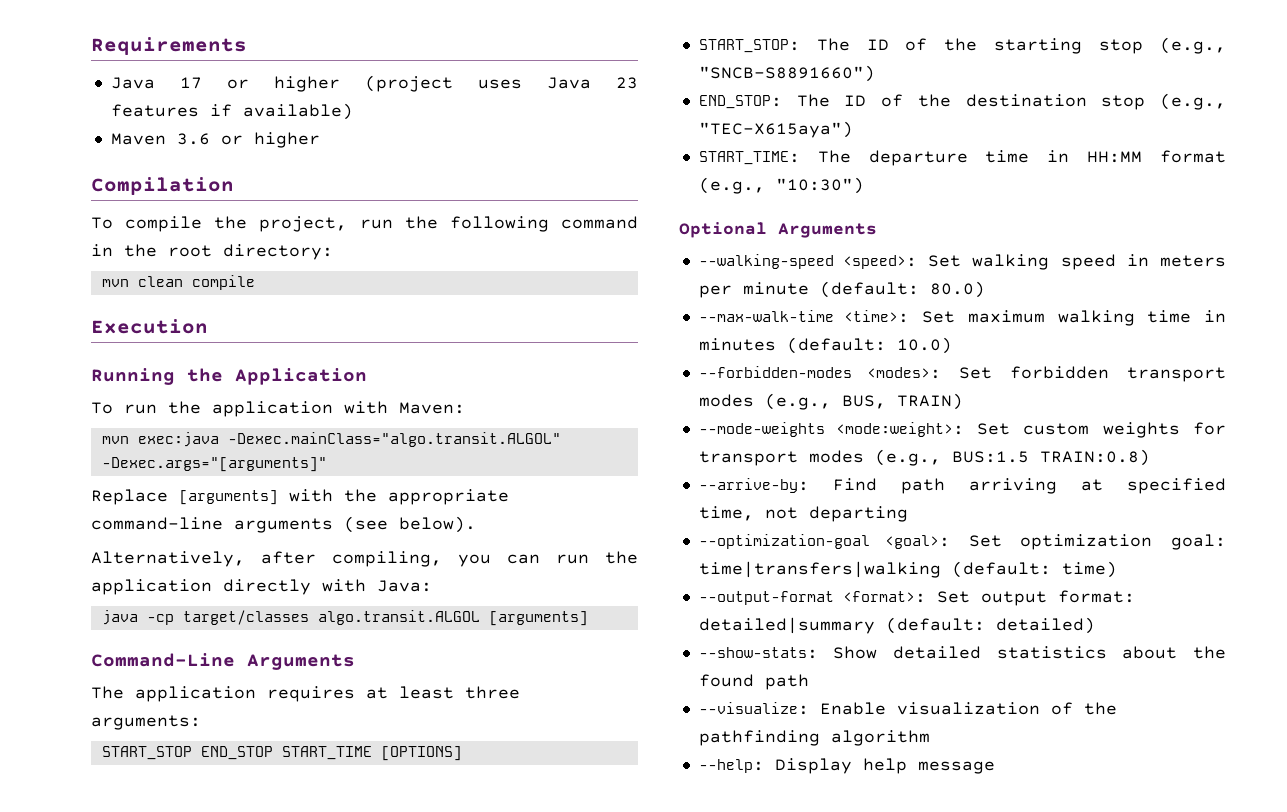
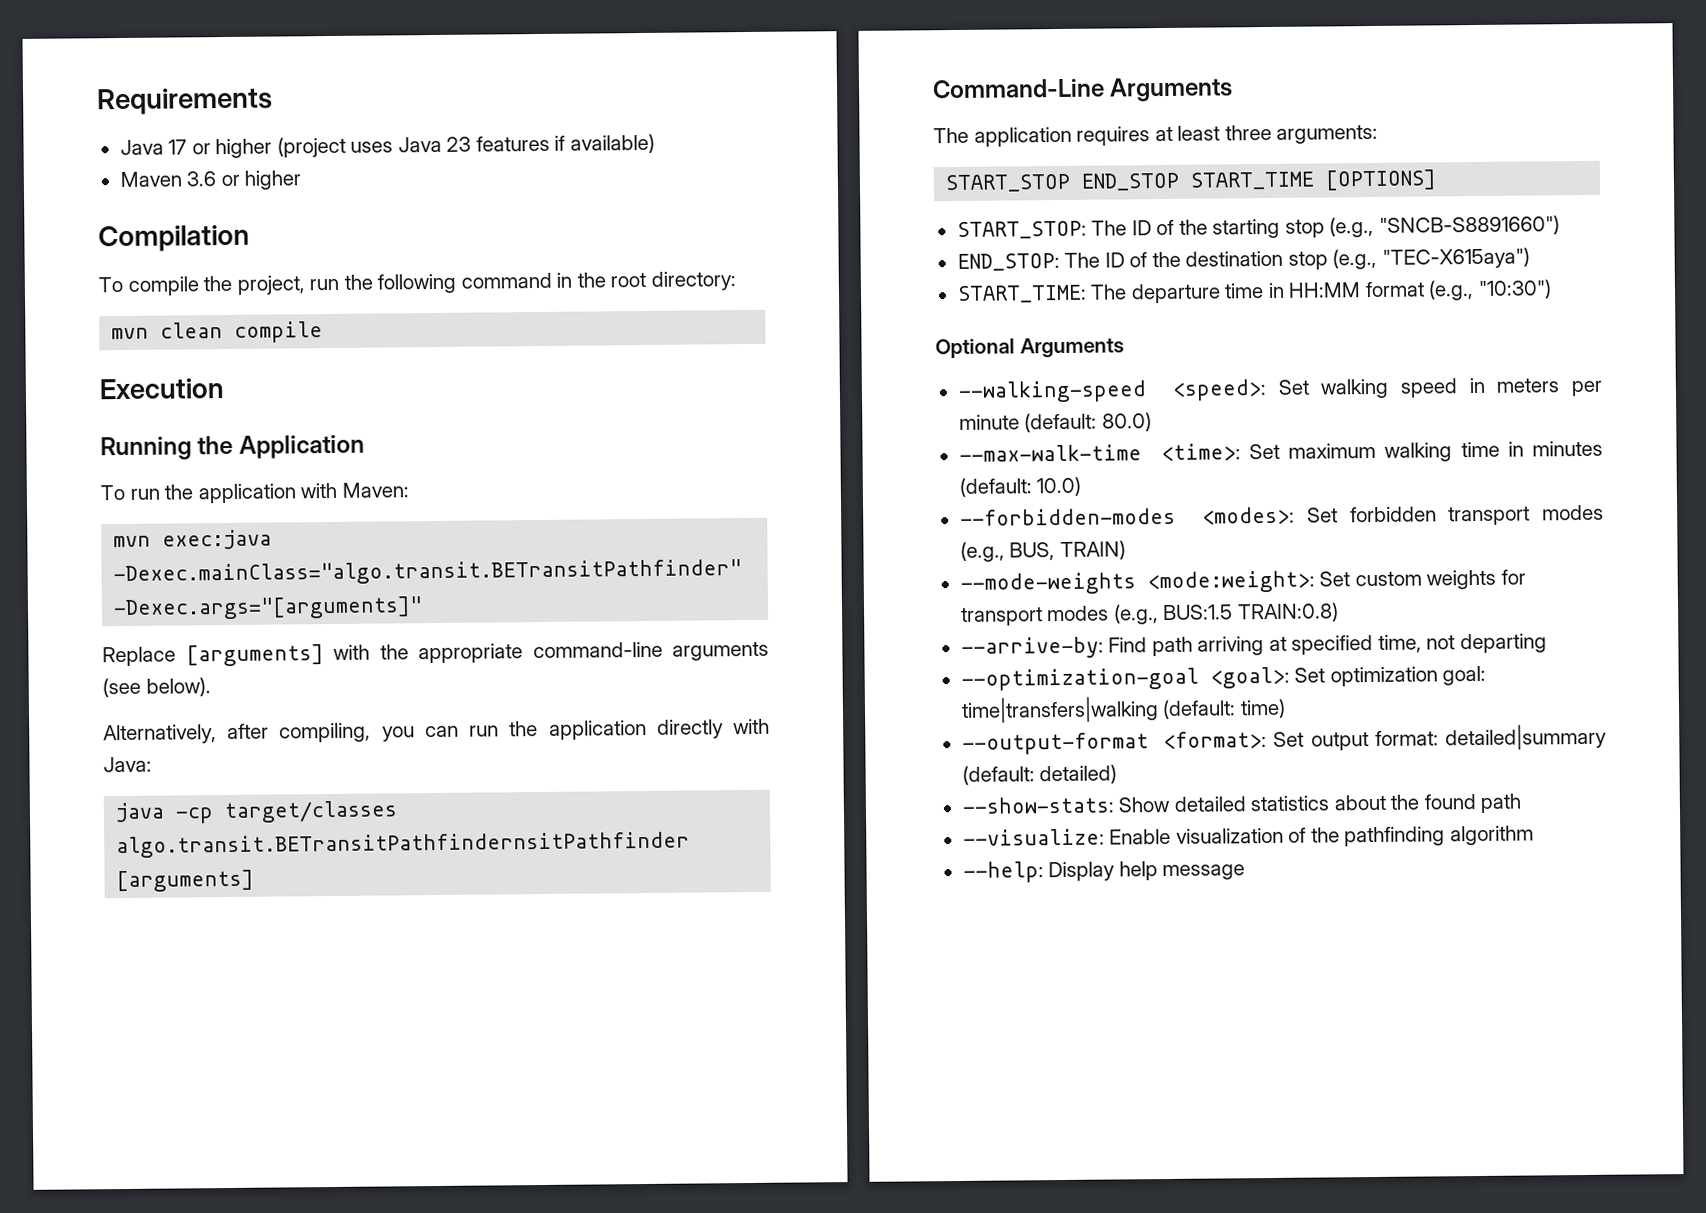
[227,432,561,447] -Dexec.mainClass="algo.transit.ALGOL" -> [113,559,743,587] -Dexec.mainClass="algo.transit.BETransitPathfinder"
[317,610,480,625] algo.transit.ALGOL -> [116,831,691,859] algo.transit.BETransitPathfindernsitPathfinder

